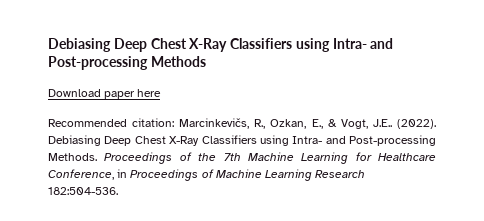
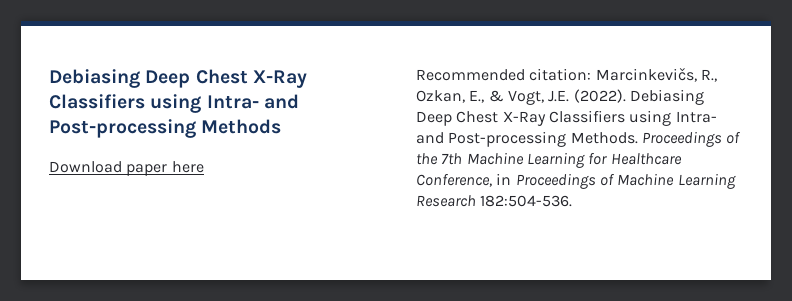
[372,119,392,127] J.E.. -> [548,90,570,102] J.E.

